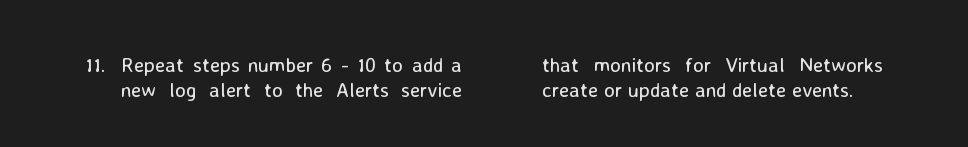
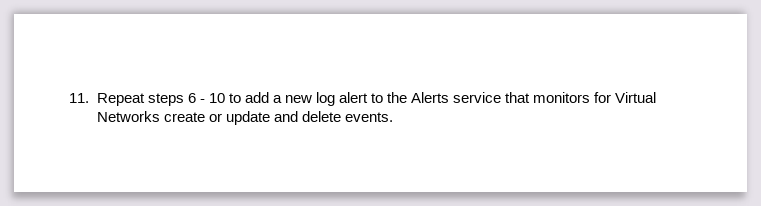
[248,58,314,72] number -> (184, 99) none

